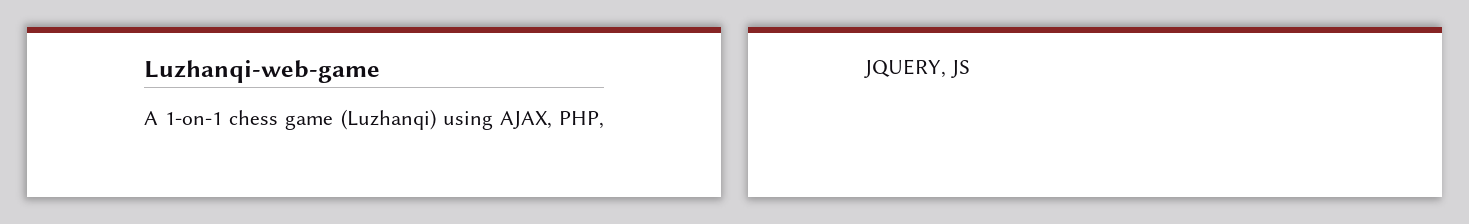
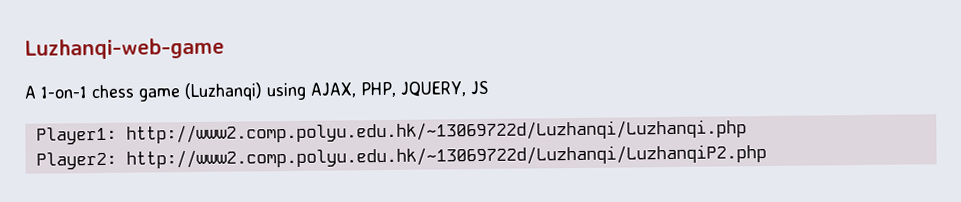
(970, 69) none -> [35,119,747,145] [35,144,767,170] // Player1: http://www2.comp.polyu.edu.hk/~13069722d/Luzhanqi/Luzhanqi.php // Player2: http://www2.comp.polyu.edu.hk/~13069722d/Luzhanqi/LuzhanqiP2.php

